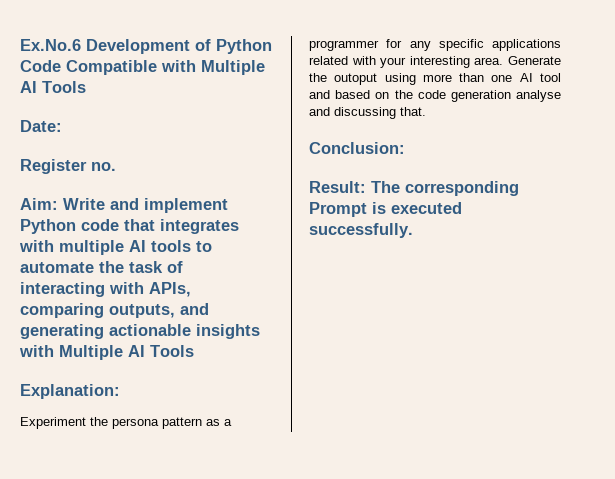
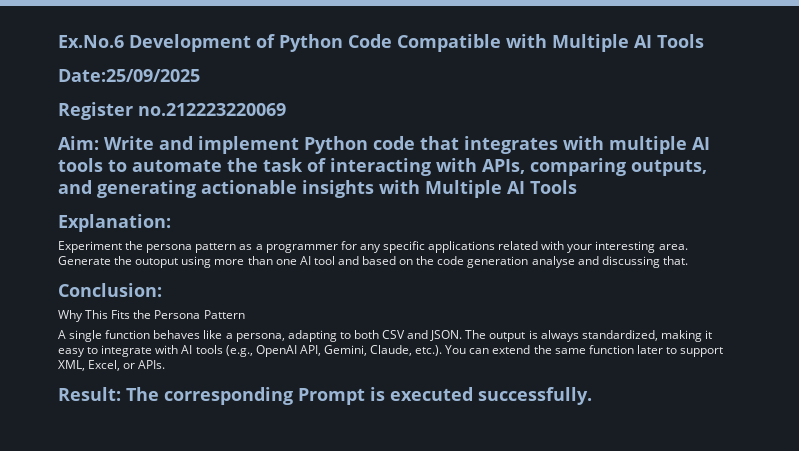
[20,120,62,132] Date: -> [58,69,200,82] Date:25/09/2025
[91,162,116,171] no. -> [138,103,286,116] no.212223220069
(405, 148) none -> [58,310,245,322] [58,330,712,342] [58,345,724,357] [58,360,166,371] // Why This Fits the Persona Pattern // A single function behaves like a persona, adapting to both CSV and JSON. The output is always standardized, making it easy to integrate with AI tools (e.g., OpenAI API, Gemini, Claude, etc.). You can extend the same function later to support XML, Excel, or APIs.

